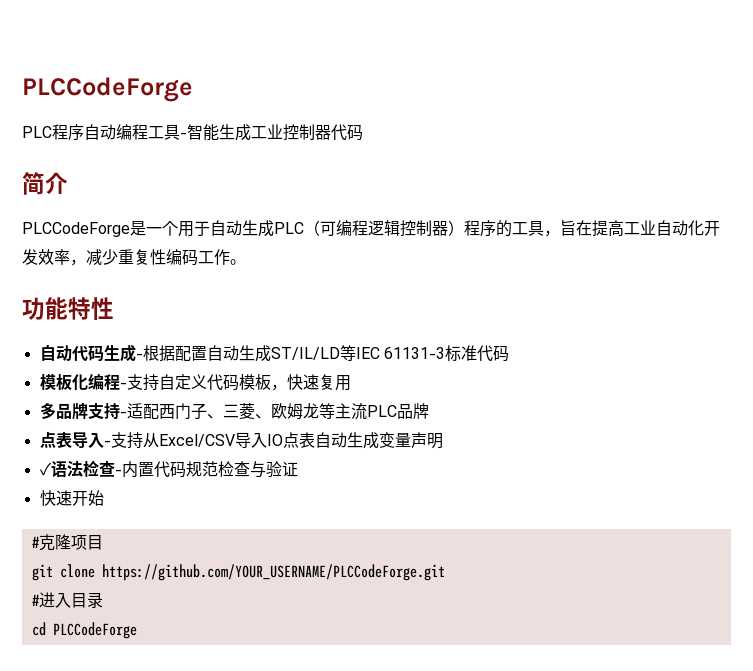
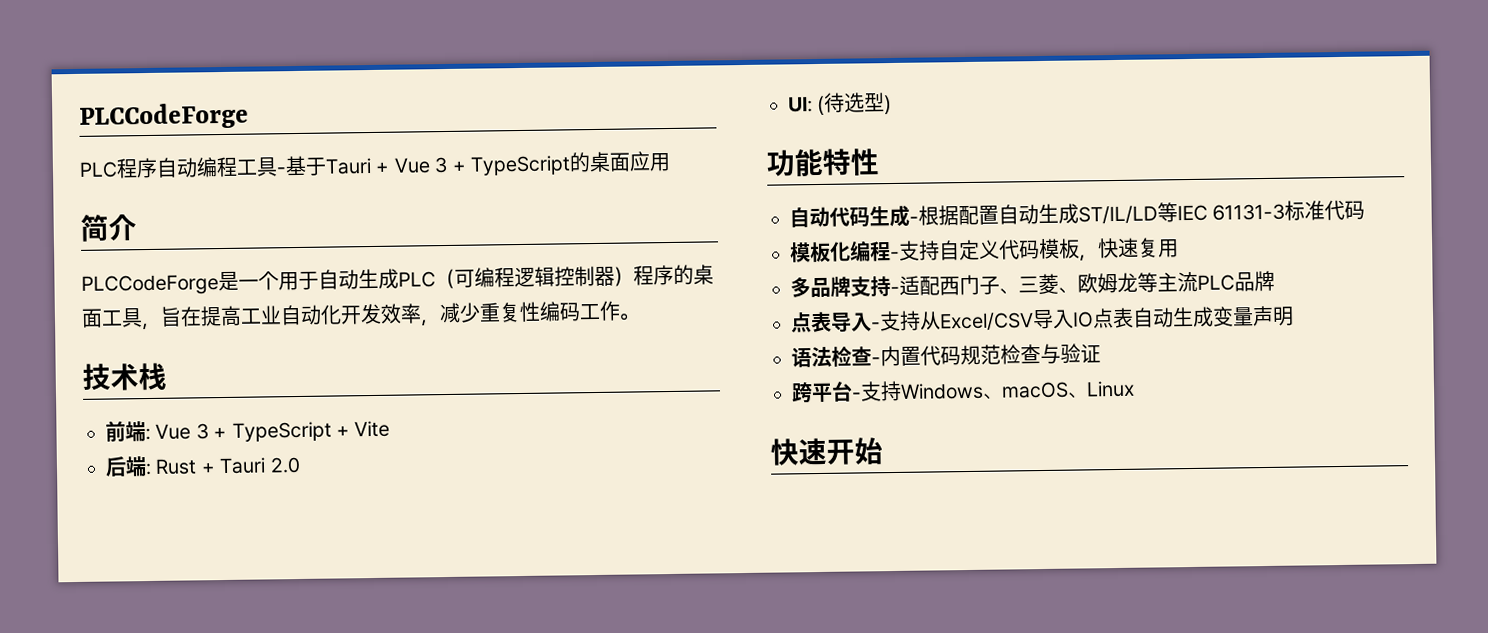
[187,124,363,141] 智能生成工业控制器代码 -> [285,151,671,176] 基于Tauri + Vue 3 + TypeScript的桌面应用
(512, 228) none -> [693,264,714,285] [81,308,103,328] 桌面
(246, 262) none -> [82,362,167,391] [105,420,391,443] [105,456,301,477] [788,92,893,115] // 技术栈 // 前端: Vue 3 + TypeScript + Vite // 后端: Rust + Tauri 2.0 // UI: (待选型)
[39,462,51,476] ✓ -> (1294, 316) none
[39,490,104,506] [31,534,103,551] [31,564,445,581] [31,592,103,608] [31,622,137,639] 快速开始 // #克隆项目 // git clone https://github.com/YOUR_USERNAME/PLCCodeForge.git // #进入目录 // cd PLCCodeForge -> [791,380,1135,403] [770,437,883,466] 跨平台-支持Windows、macOS、Linux // 快速开始

